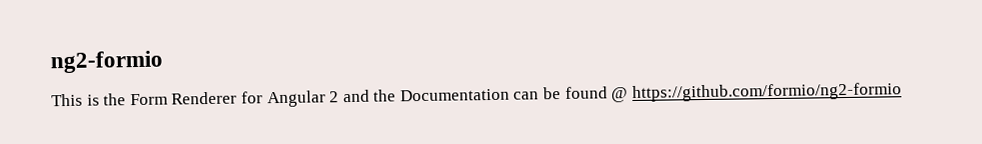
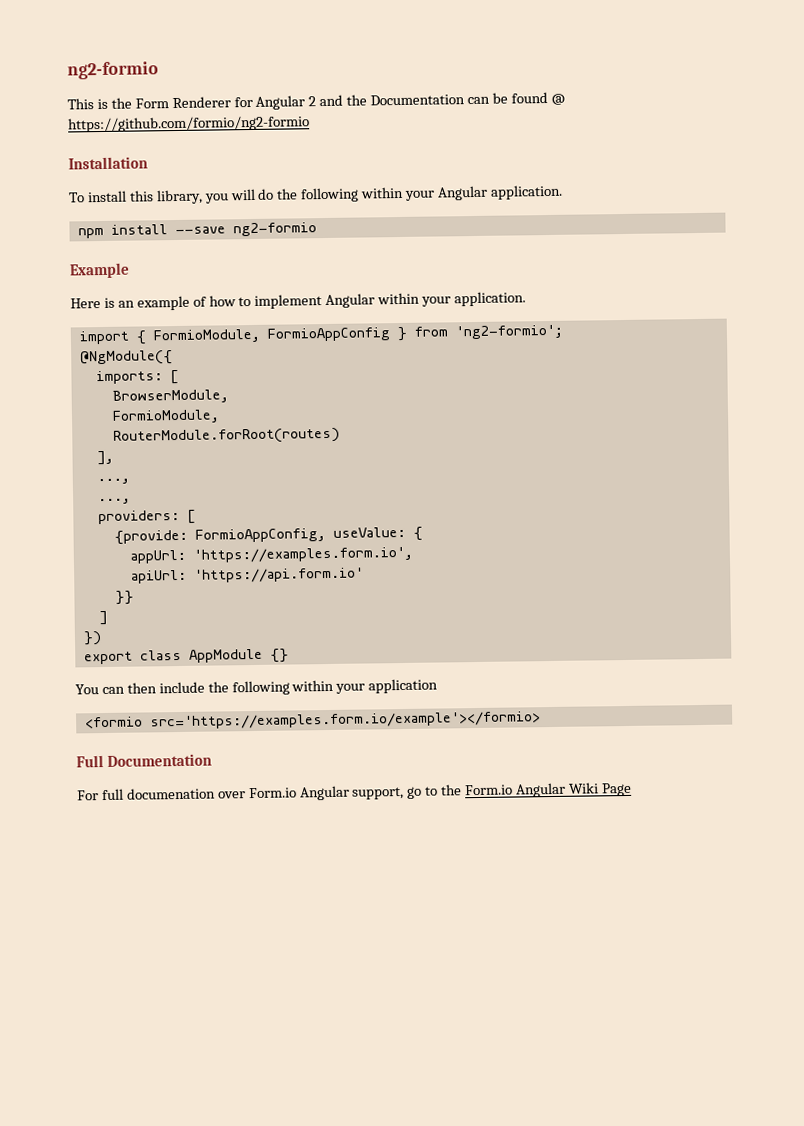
(902, 92) none -> [68,156,148,170] [68,184,563,205] [77,222,317,239] [69,262,130,279] [70,291,527,311] [78,324,563,345] [79,350,173,366] [95,369,179,385] [111,389,229,404] [111,409,220,424] [112,427,340,445] [96,450,114,466] [96,478,130,485] [97,498,131,505] [97,509,196,525] [113,526,423,545] [129,546,413,564] [130,567,364,584] [114,590,134,605] [98,610,108,626] [82,631,102,646] [83,648,289,665] [75,678,439,696] [84,711,541,730] [76,753,213,768] [77,782,632,801] // Installation // To install this library, you will do the following within your Angular application. // npm install --save ng2-formio // Example // Here is an example of how to implement Angular within your application. // import { FormioModule, FormioAppConfig } from 'ng2-formio'; // @NgModule({ // imports: [ // BrowserModule, // FormioModule, // RouterModule.forRoot(routes) // ], // ..., // ..., // providers: [ // {provide: FormioAppConfig, useValue: { // appUrl: 'https://examples.form.io', // apiUrl: 'https://api.form.io' // }} // ] // }) // export class AppModule {} // You can then include the following within your application // <formio src='https://examples.form.io/example'></formio> // Full Documentation // For full documenation over Form.io Angular support, go to the Form.io Angular Wiki Page

